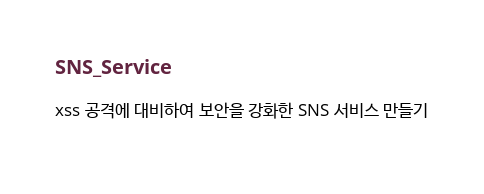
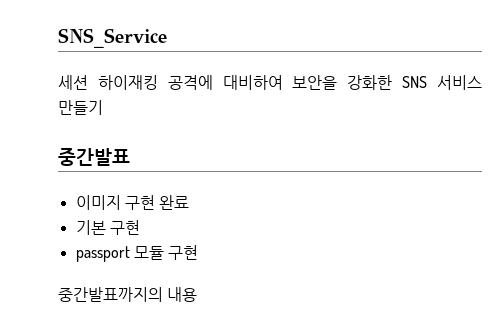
[55,107,80,116] xss -> [58,75,158,90] 세션 하이재킹
(429, 110) none -> [58,148,130,166] [75,195,190,210] [75,220,140,235] [75,245,199,262] [58,287,198,302] // 중간발표 // 이미지 구현 완료 // 기본 구현 // passport 모듈 구현 // 중간발표까지의 내용

